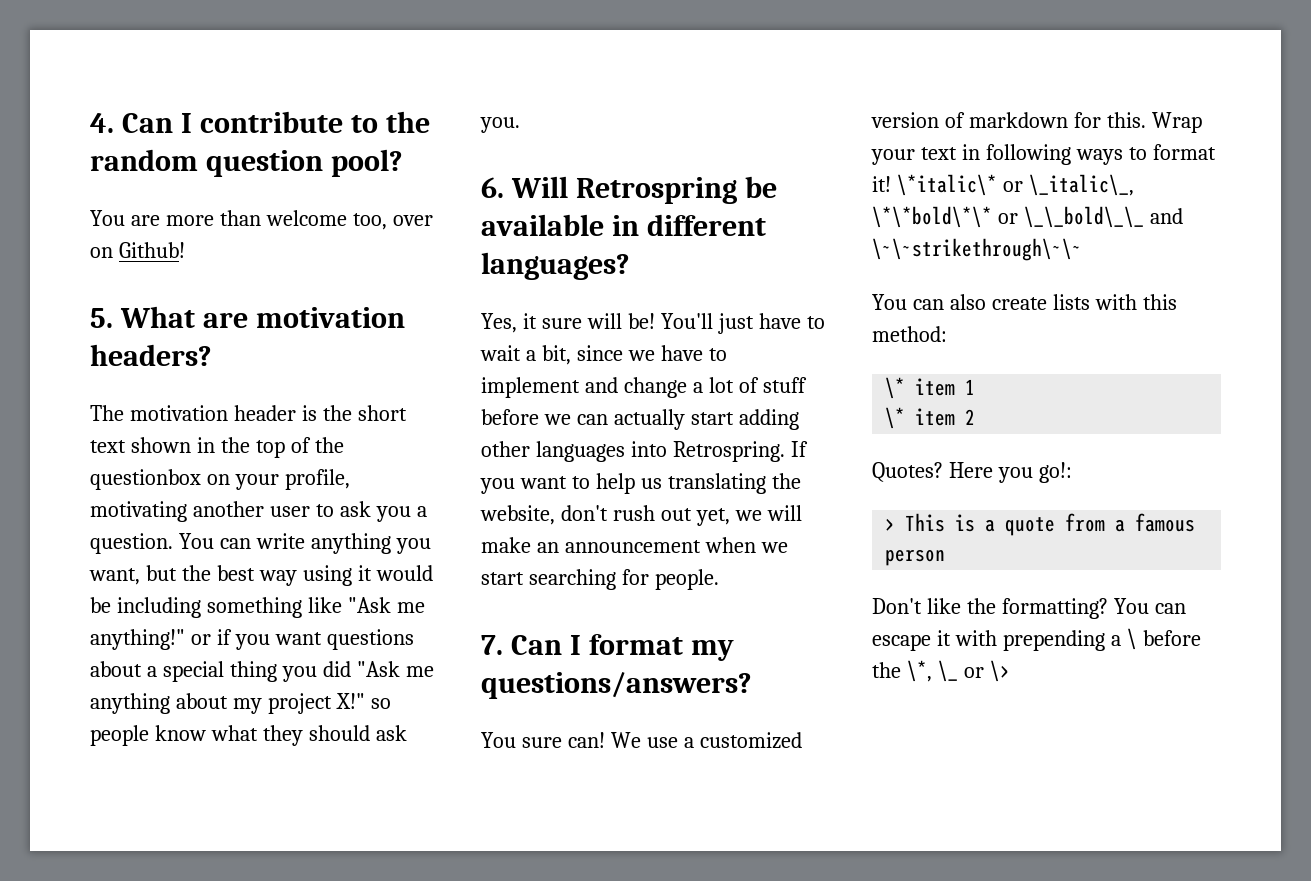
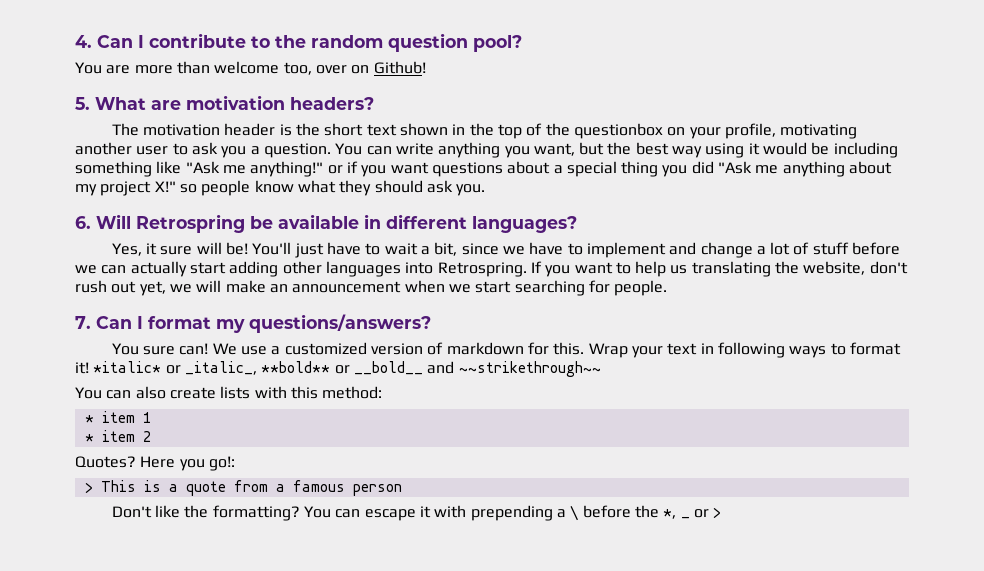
[896,174,1134,196] [872,206,1183,228] [872,238,1082,261] \*italic\* or \_italic\_, \*\*bold\*\* or \_\_bold\_\_ and \~\~strikethrough\~\~ -> [93,361,601,377] *italic* or _italic_, **bold** or __bold__ and ~~strikethrough~~
[885,377,906,399] \* -> [84,415,94,423] *
[885,407,906,429] \* -> [84,434,94,442] *
[906,660,1010,682] \*, \_ or \> -> [663,507,722,519] *, _ or >

